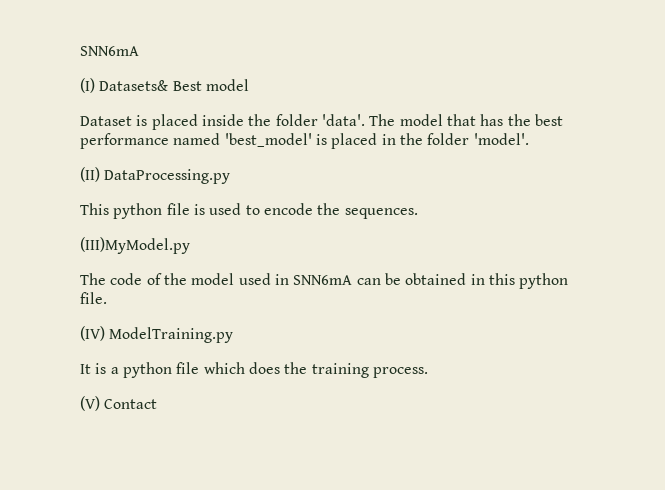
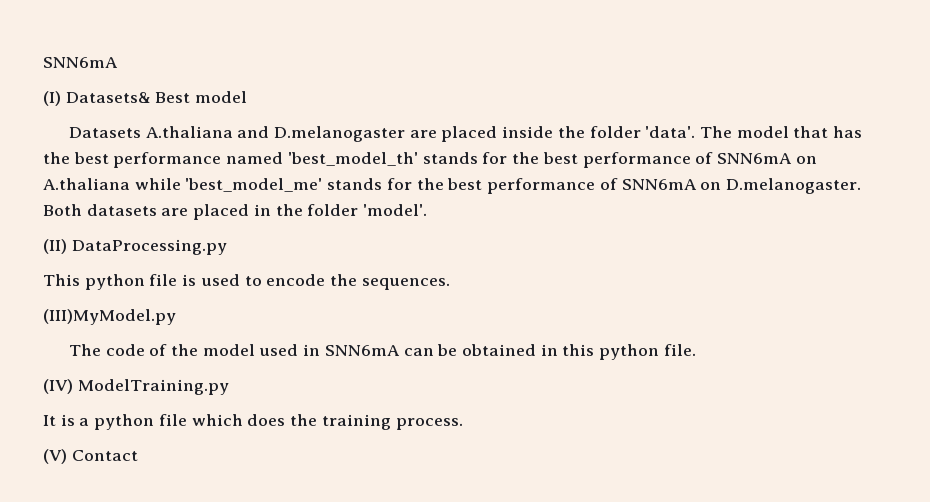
[80,115,148,126] Dataset is -> [68,126,437,142] Datasets A.thaliana and D.melanogaster are
[224,133,327,147] 'best_model' is -> [287,152,817,168] [43,178,861,194] [43,204,189,216] 'best_model_th' stands for the best performance of SNN6mA on A.thaliana while 'best_model_me' stands for the best performance of SNN6mA on D.melanogaster. Both datasets are

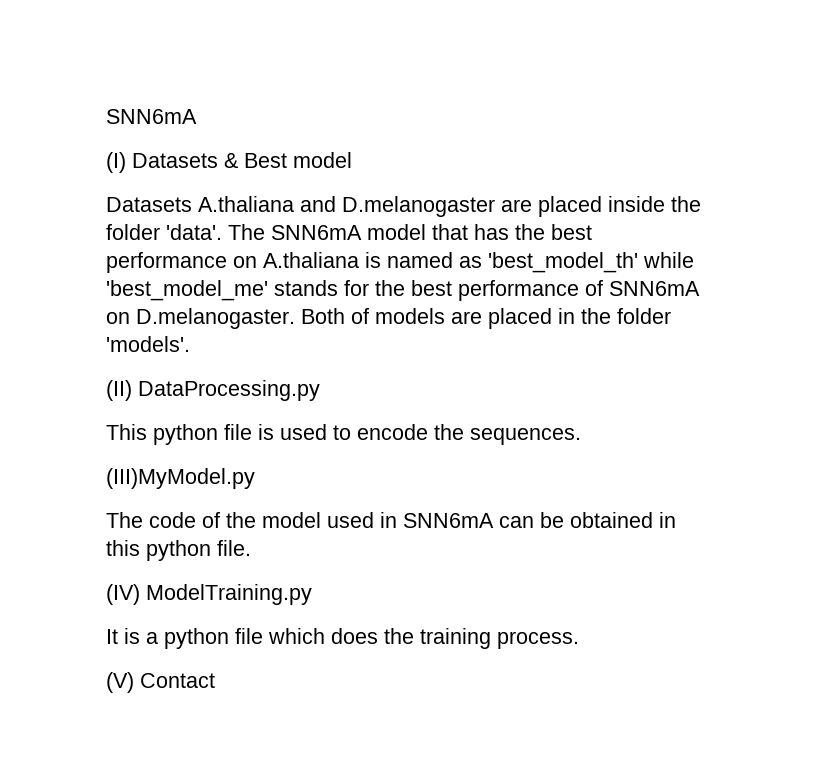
[65,92,151,103] Datasets& -> [132,153,238,168] Datasets &
(733, 132) none -> [271,225,362,240] SNN6mA
[226,152,817,168] [43,178,130,190] named 'best_model_th' stands for the best performance of SNN6mA on A.thaliana -> [233,252,638,273] on A.thaliana is named as 'best_model_th'
[86,204,157,216] datasets -> [351,308,445,324] of models
[363,204,428,216] 'model'. -> [106,336,190,352] 'models'.

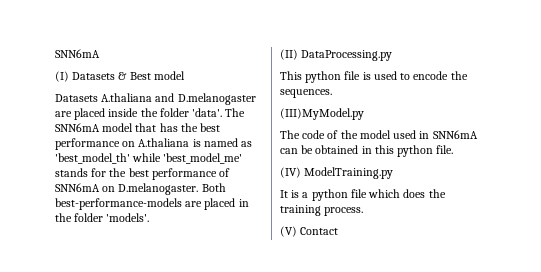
[351,308,445,324] of models -> [55,198,182,210] best-performance-models

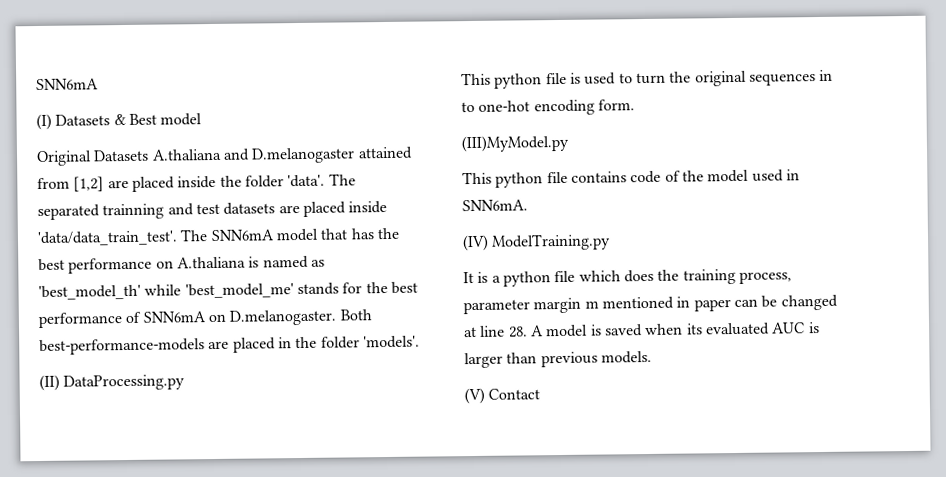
(185, 75) none -> [36,150,92,167] Original
(256, 99) none -> [357,146,413,160] [37,176,105,192] attained from [1,2]
(246, 112) none -> [37,200,388,221] [37,229,209,247] separated trainning and test datasets are placed inside 'data/data_train_test'. The
[413,71,468,80] [280,89,332,98] [280,108,364,120] [280,130,300,139] encode the sequences. // (III)MyModel.py // The -> [635,69,834,87] [461,99,635,116] [461,134,569,153] [462,171,627,188] turn the original sequences in to one-hot encoding form. // (III)MyModel.py // This python file contains
[432,130,478,139] [280,145,454,157] SNN6mA can be obtained in this python file. -> [462,199,528,212] SNN6mA.
[324,207,364,216] process. -> [738,271,792,284] [463,294,838,315] [464,322,820,338] [464,350,652,369] process, parameter margin m mentioned in paper can be changed at line 28. A model is saved when its evaluated AUC is larger than previous models.

